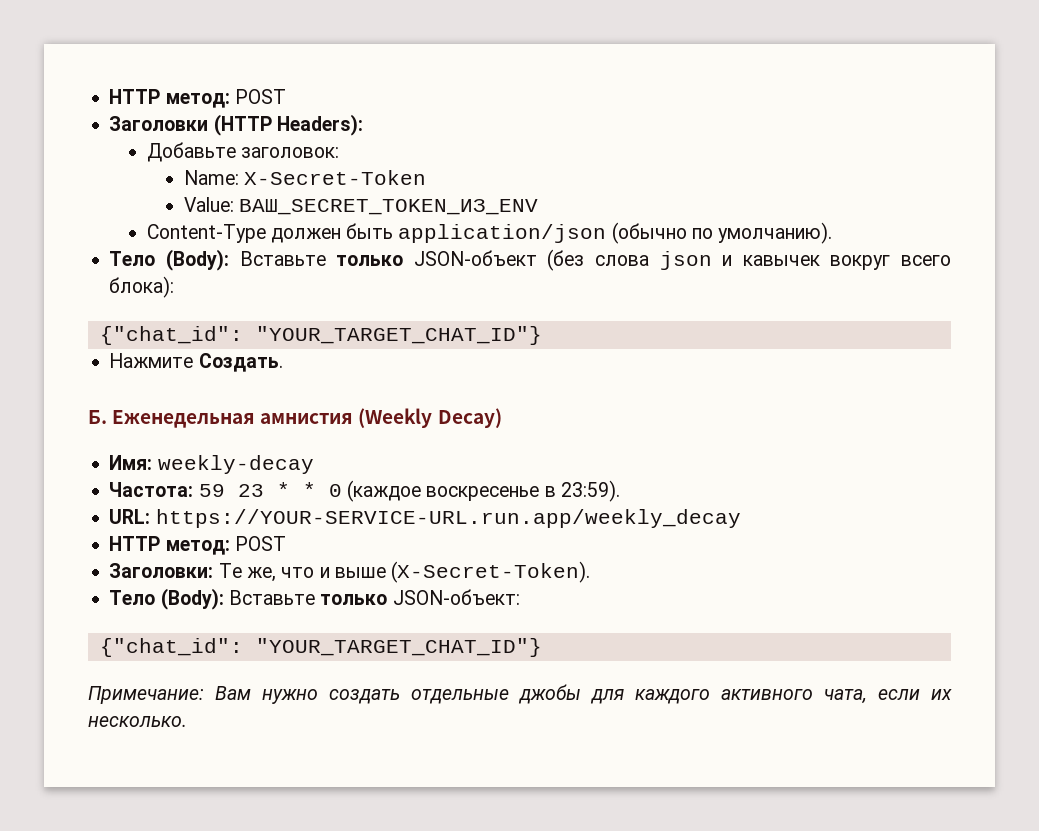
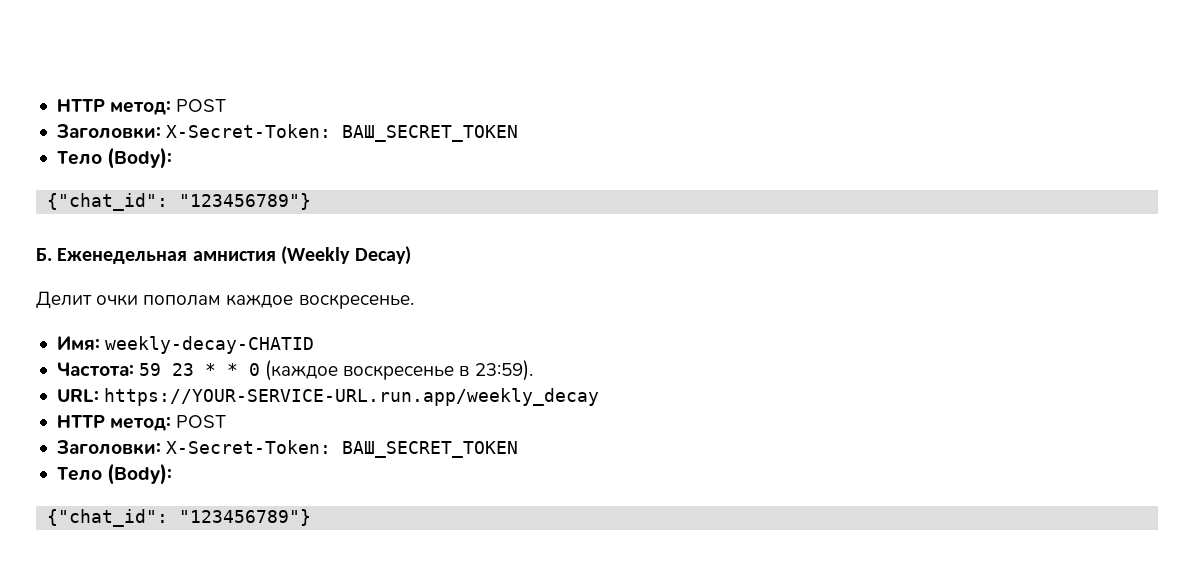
[109,89,286,108] [109,114,363,136] [146,142,339,162] [183,170,426,185] [183,197,538,215] [146,222,833,244] [109,249,952,271] [109,276,175,298] [99,326,542,345] [109,353,283,372] HTTP метод: POST // Заголовки (HTTP Headers): // Добавьте заголовок: // Name: X-Secret-Token // Value: ВАШ_SECRET_TOKEN_ИЗ_ENV // Content-Type должен быть application/json (обычно по умолчанию). // Тело (Body): Вставьте только JSON-объект (без слова json и кавычек вокруг всего блока): // {"chat_id": "YOUR_TARGET_CHAT_ID"} // Нажмите Создать. -> [56,99,227,115] [55,124,519,142] [56,147,173,169] [47,193,312,211] HTTP метод: POST // Заголовки: X-Secret-Token: ВАШ_SECRET_TOKEN // Тело (Body): // {"chat_id": "123456789"}
(502, 418) none -> [36,291,414,309] // Делит очки пополам каждое воскресенье.
[157,455,314,474] weekly-decay -> [105,336,315,354] weekly-decay-CHATID
[218,561,591,583] [109,588,520,610] [99,638,542,657] [88,684,952,704] [88,716,187,727] Те же, что и выше (X-Secret-Token). // Тело (Body): Вставьте только JSON-объект: // {"chat_id": "YOUR_TARGET_CHAT_ID"} // Примечание: Вам нужно создать отдельные джобы для каждого активного чата, если их несколько. -> [166,440,519,458] [56,463,173,485] [47,509,312,527] X-Secret-Token: ВАШ_SECRET_TOKEN // Тело (Body): // {"chat_id": "123456789"}

